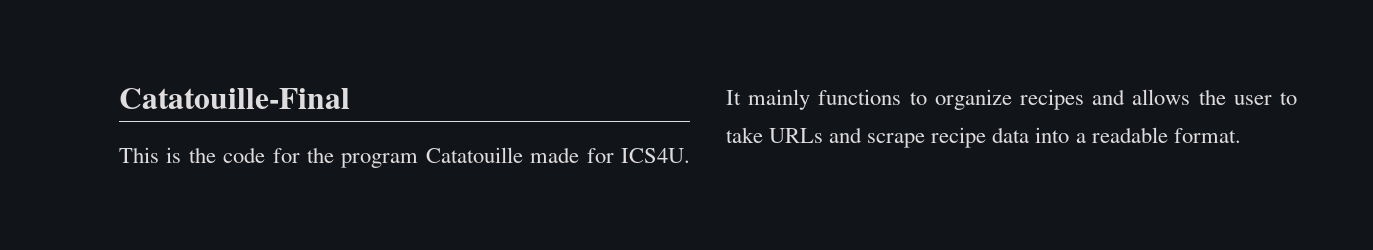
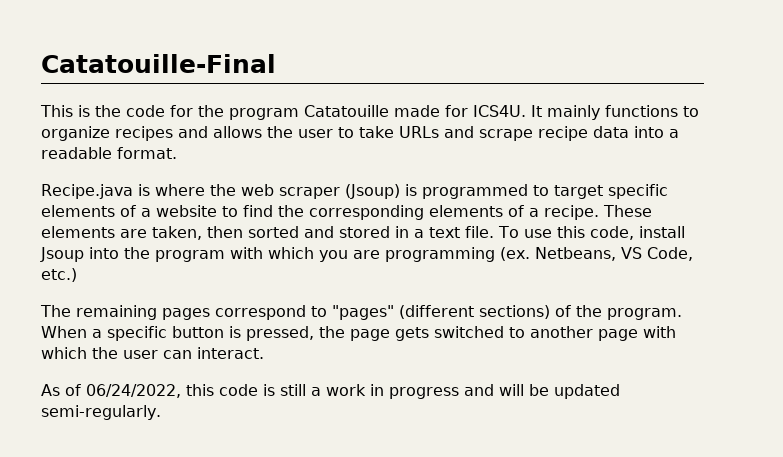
(1241, 135) none -> [41,184,668,199] [41,205,652,220] [41,226,685,240] [40,247,693,262] [41,268,77,282] [40,305,682,320] [41,326,676,341] [41,347,264,359] [41,384,620,399] [41,405,161,420] // Recipe.java is where the web scraper (Jsoup) is programmed to target specific elements of a website to find the corresponding elements of a recipe. These elements are taken, then sorted and stored in a text file. To use this code, install Jsoup into the program with which you are programming (ex. Netbeans, VS Code, etc.) // The remaining pages correspond to "pages" (different sections) of the program. When a specific button is pressed, the page gets switched to another page with which the user can interact. // As of 06/24/2022, this code is still a work in progress and will be updated semi-regularly.

